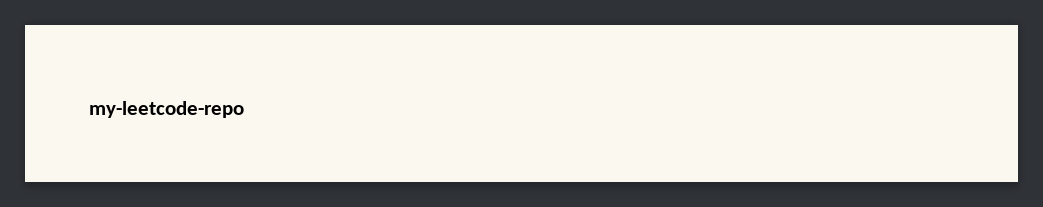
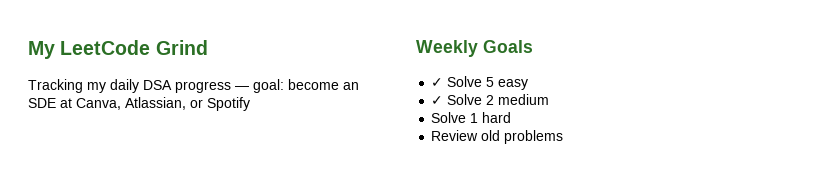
[89,101,244,118] my-leetcode-repo -> [28,40,208,59] [28,79,359,93] [28,97,250,111] [416,40,533,57] [431,76,529,90] [431,94,550,105] [431,112,512,123] [431,130,564,144] My LeetCode Grind // Tracking my daily DSA progress — goal: become an SDE at Canva, Atlassian, or Spotify // Weekly Goals // ✓ Solve 5 easy // ✓ Solve 2 medium // Solve 1 hard // Review old problems

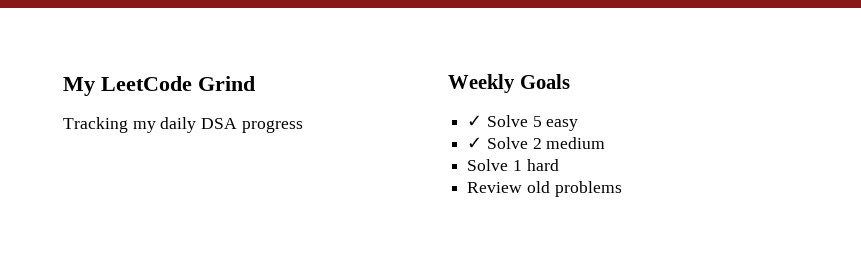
[235,79,359,93] [28,97,250,111] — goal: become an SDE at Canva, Atlassian, or Spotify -> (303, 126) none

